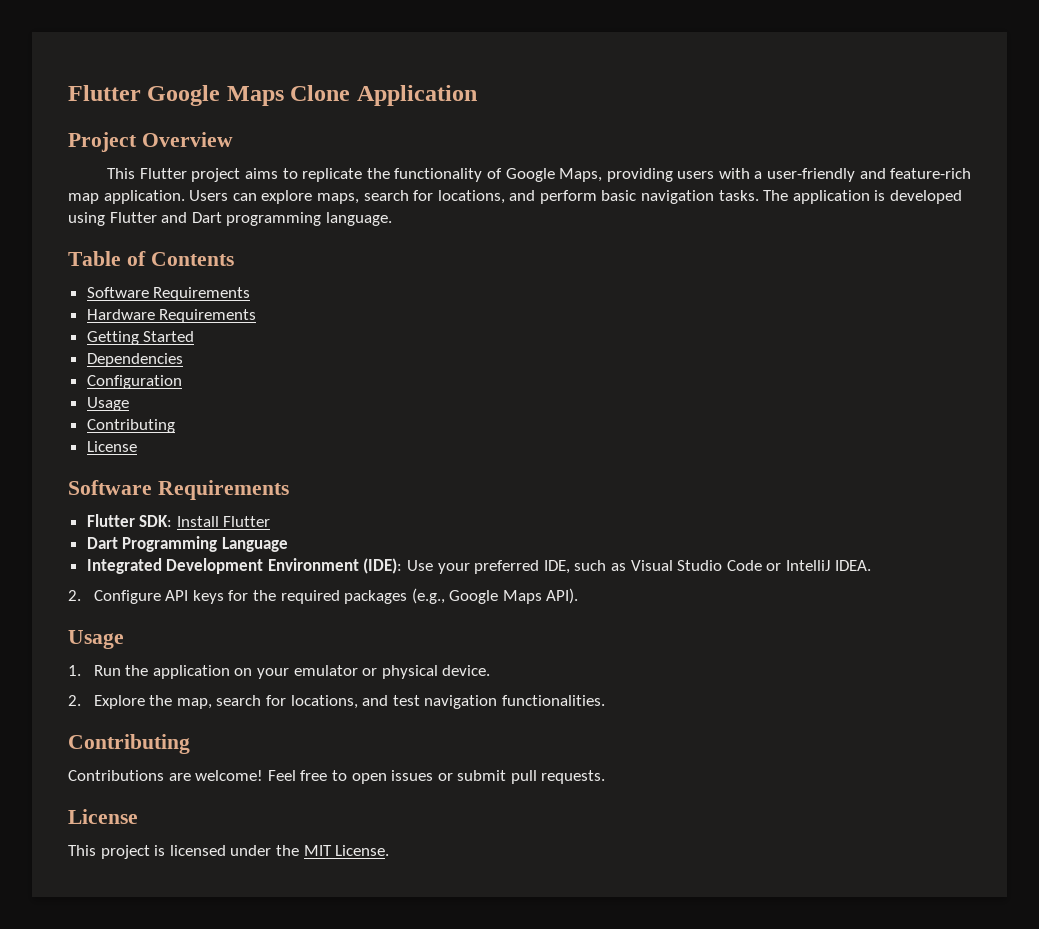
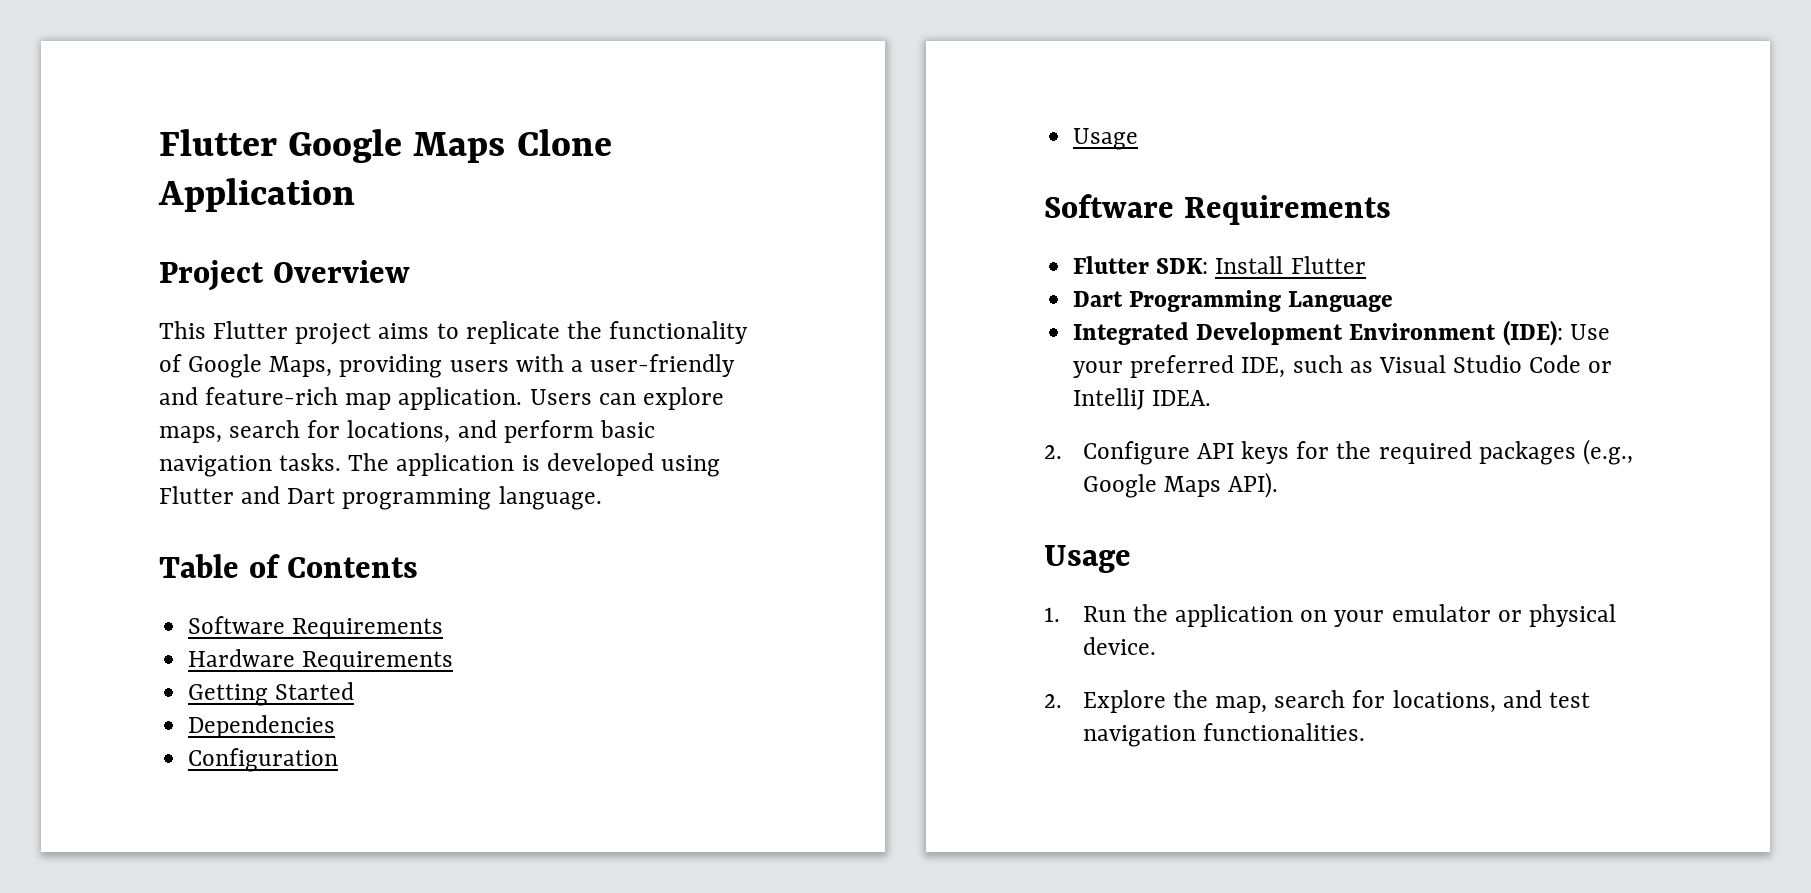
[86,419,175,433] [86,441,137,452] // Contributing // License -> (1139, 139) none
[68,734,190,754] [68,770,606,784] [68,809,138,824] [68,845,390,859] // Contributing // Contributions are welcome! Feel free to open issues or submit pull requests. // License // This project is licensed under the MIT License. -> (1365, 732) none

